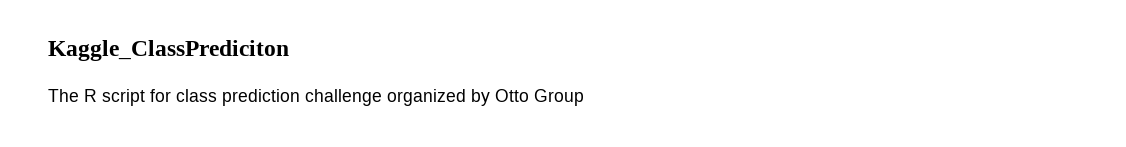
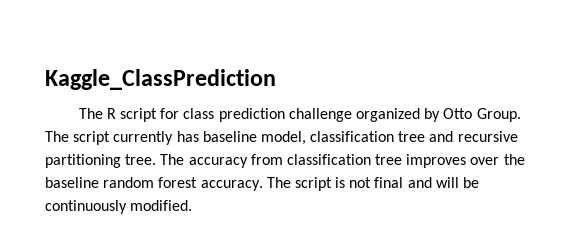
[48,40,289,61] Kaggle_ClassPrediciton -> [45,69,276,90] Kaggle_ClassPrediction
[534,89,584,106] Group -> [476,108,521,122] [45,131,518,145] [45,154,525,168] [45,177,480,191] [45,200,193,214] Group. The script currently has baseline model, classification tree and recursive partitioning tree. The accuracy from classification tree improves over the baseline random forest accuracy. The script is not final and will be continuously modified.

